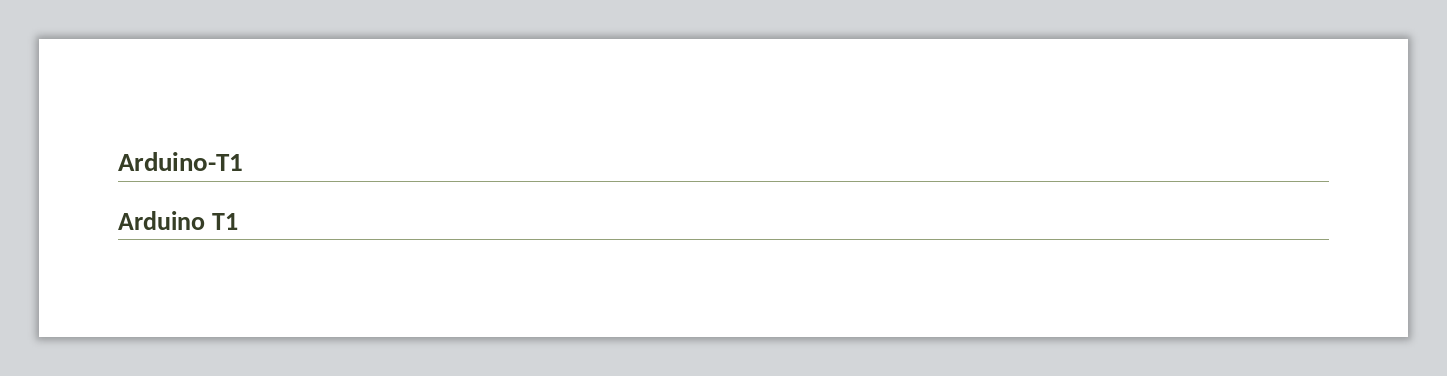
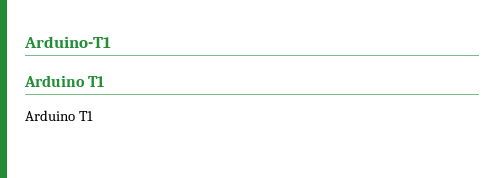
(238, 221) none -> [25,110,93,121] // Arduino T1

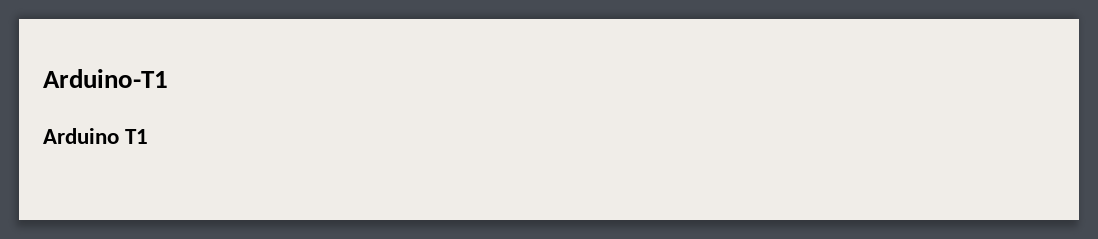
[25,110,93,121] // Arduino T1 -> (149, 136) none

